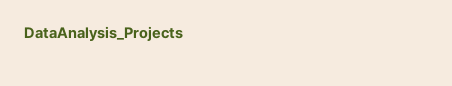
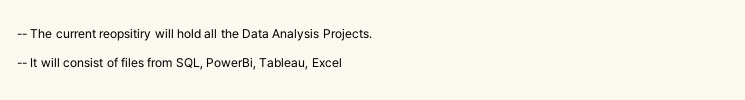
[24,26,183,41] DataAnalysis_Projects -> [17,28,372,41] [17,57,342,70] -- The current reopsitiry will hold all the Data Analysis Projects. // -- It will consist of files from SQL, PowerBi, Tableau, Excel

